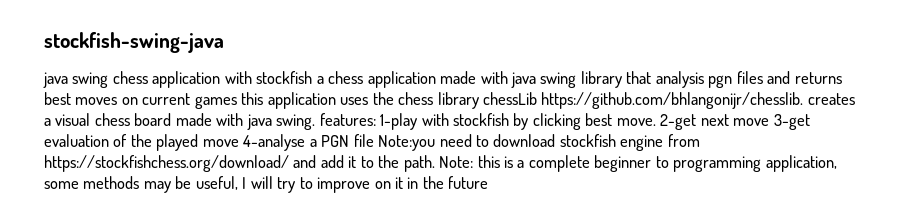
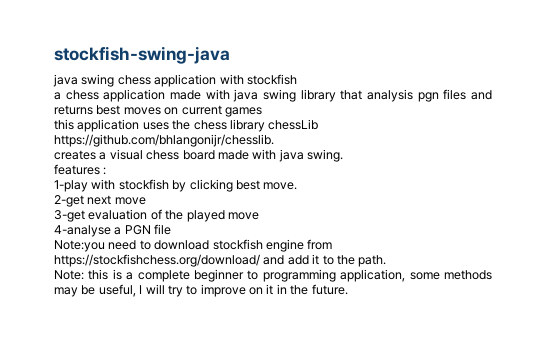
(313, 77) none -> (297, 79) //
(237, 102) none -> (262, 112) //
(804, 100) none -> (274, 140) //
[319,113,376,126] features: -> [54,164,107,175] // features : //
(656, 122) none -> (298, 186) //
(770, 122) none -> (146, 201) //
(239, 143) none -> (259, 216) //
(374, 140) none -> (172, 229) //
(435, 163) none -> (387, 261) //
[448,176,489,189] future -> [311,284,348,295] future.

